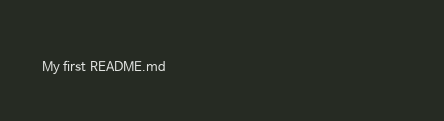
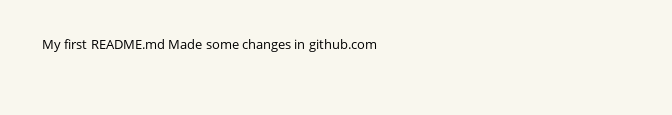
(166, 66) none -> [168,39,377,52] Made some changes in github.com

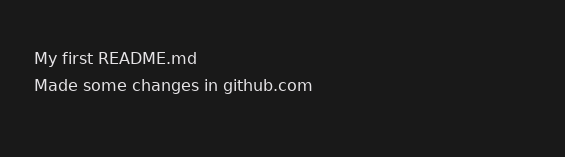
(165, 44) none -> (197, 58) //

